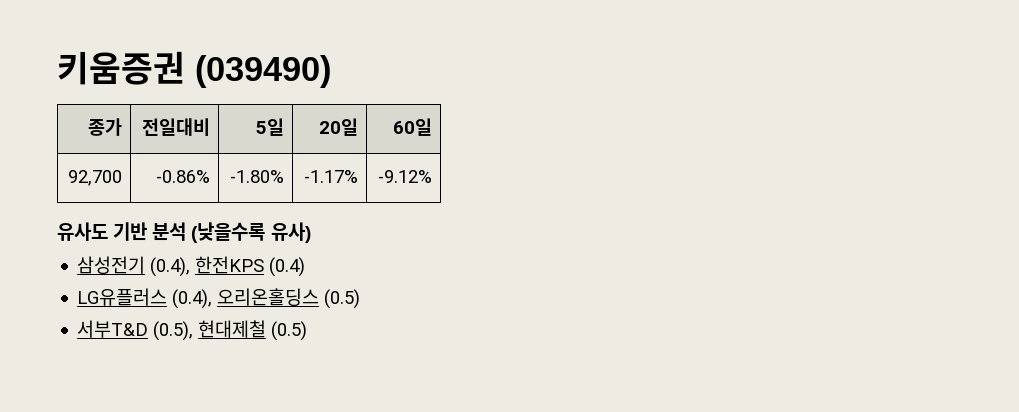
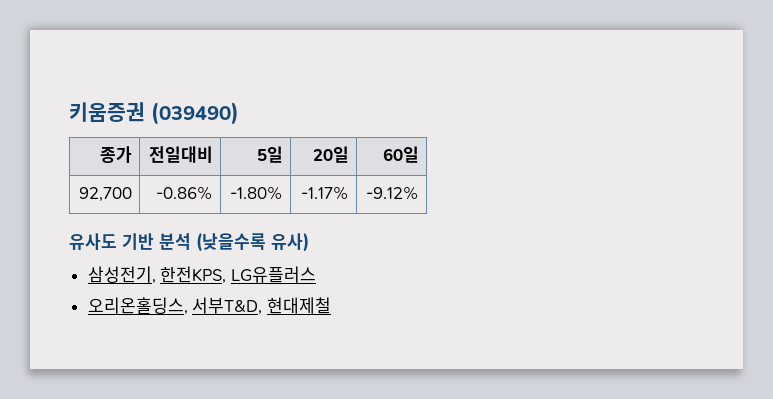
[77,256,306,277] [77,288,361,309] [77,320,308,341] 삼성전기 (0.4), 한전KPS (0.4) // LG유플러스 (0.4), 오리온홀딩스 (0.5) // 서부T&D (0.5), 현대제철 (0.5) -> [87,266,316,284] [87,297,331,315] 삼성전기, 한전KPS, LG유플러스 // 오리온홀딩스, 서부T&D, 현대제철

